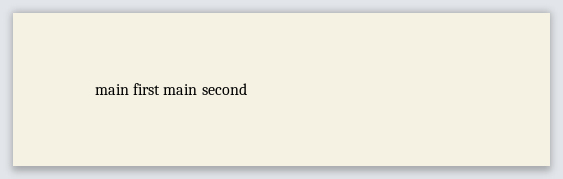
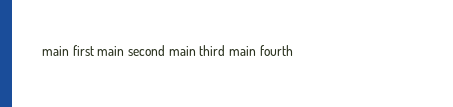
(247, 89) none -> [168,45,293,56] main third main fourth

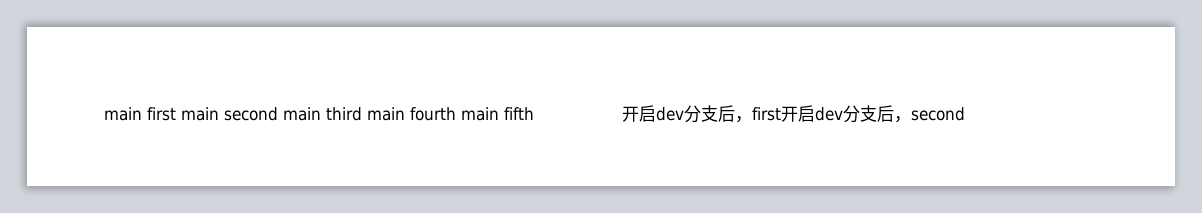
(293, 50) none -> [461,107,534,121] [622,105,965,123] main fifth // 开启dev分支后，first开启dev分支后，second

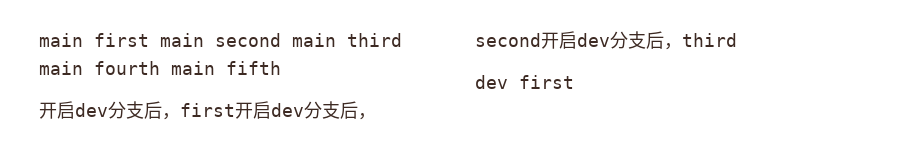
(965, 114) none -> [541,31,737,50] [475,75,574,89] 开启dev分支后，third // dev first

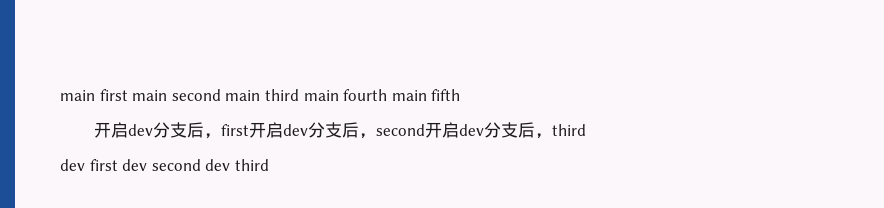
(574, 82) none -> [122,159,269,171] dev second dev third

